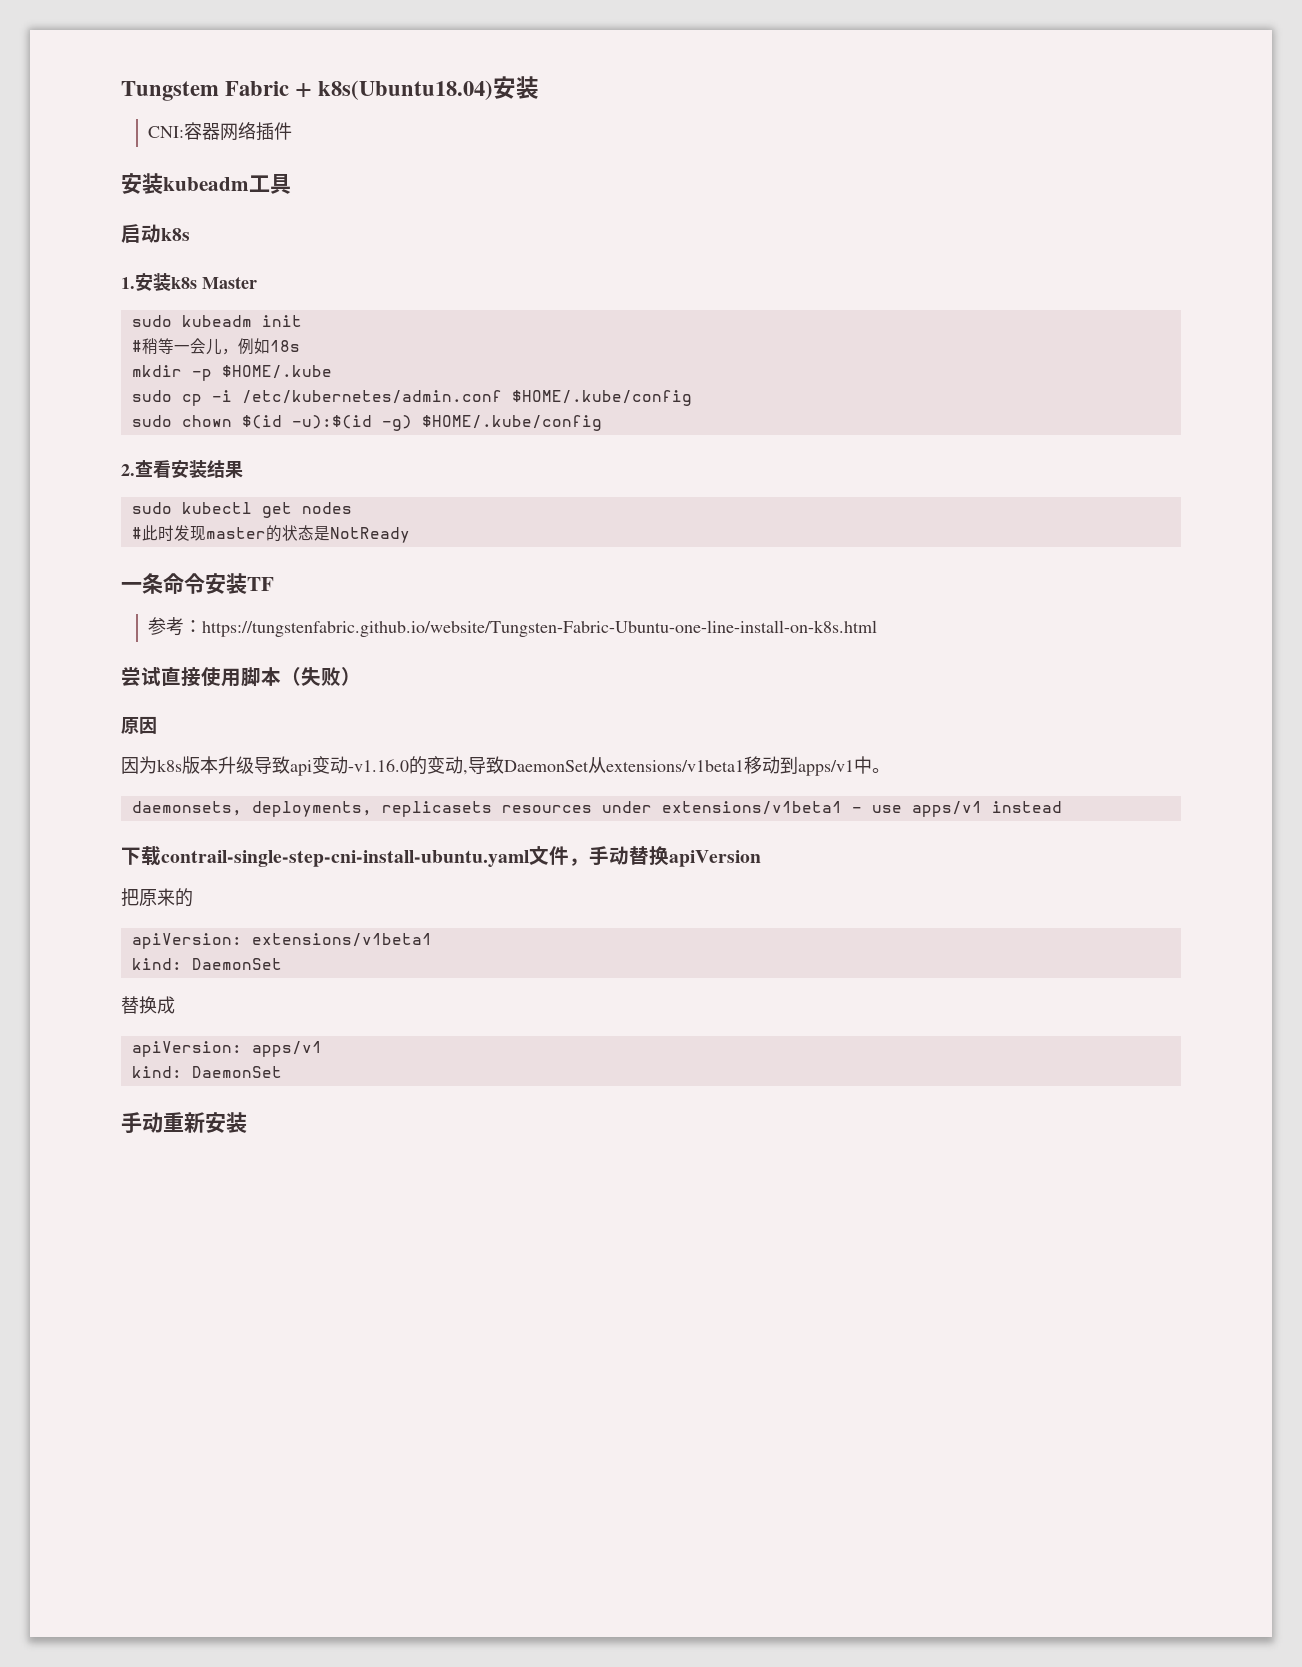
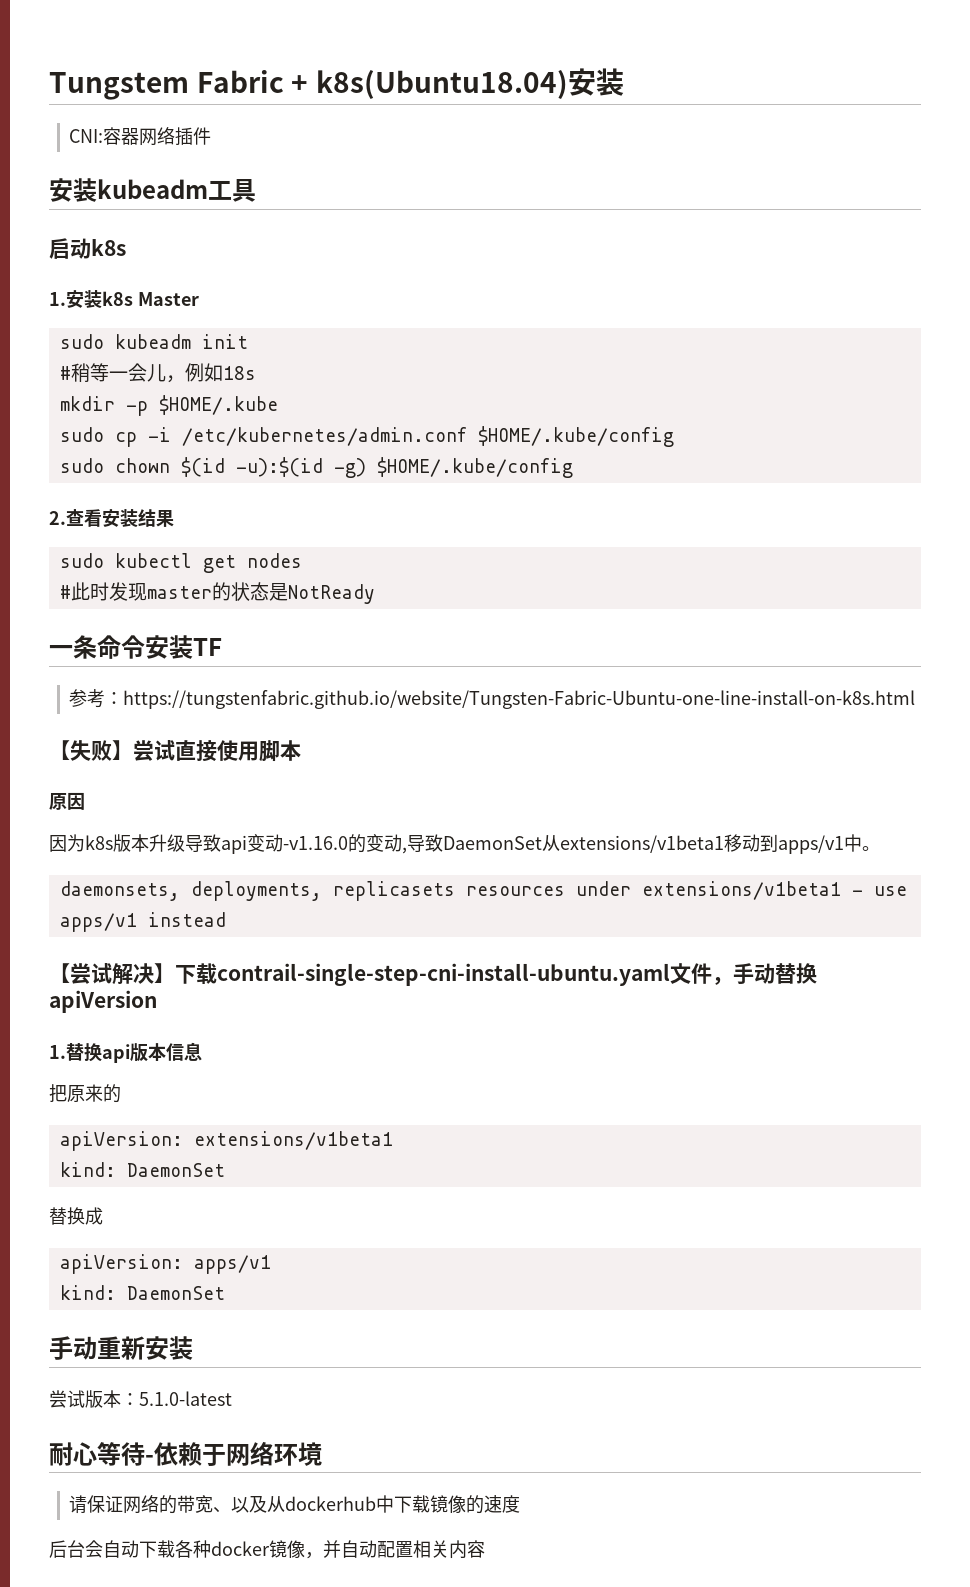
(878, 628) none -> [49,740,133,761] 【失败】
[281,667,361,686] （失败） -> (301, 750) none
(1062, 807) none -> [49,963,175,985] 【尝试解决】
(761, 858) none -> [49,1042,202,1063] // 1.替换api版本信息
(247, 1122) none -> [49,1390,232,1408] [49,1441,322,1466] [69,1495,521,1514] [49,1540,485,1559] // 尝试版本：5.1.0-latest // 耐心等待-依赖于网络环境 // 请保证网络的带宽、以及从dockerhub中下载镜像的速度 // 后台会自动下载各种docker镜像，并自动配置相关内容

